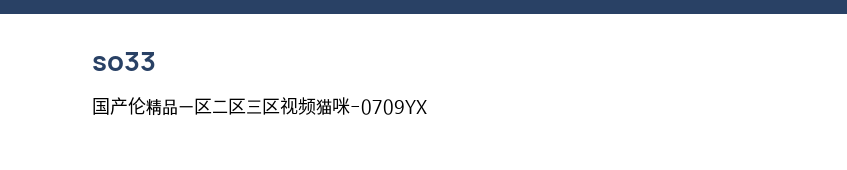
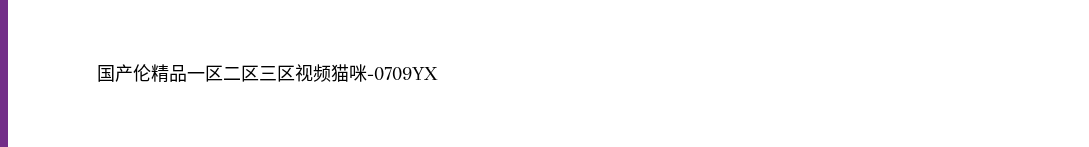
[92,52,156,71] so33 // -> (97, 73) none

